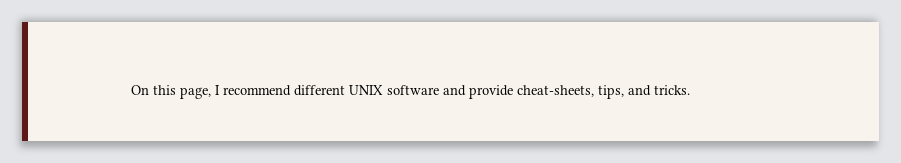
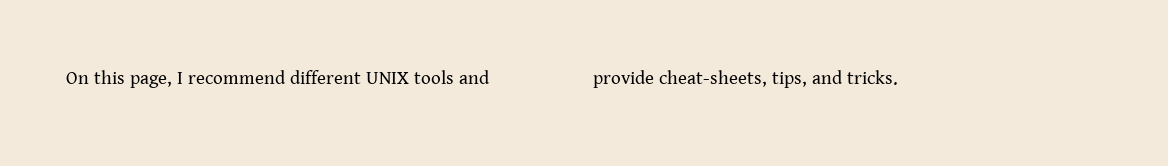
[386,85,439,95] software -> [414,70,455,84] tools

